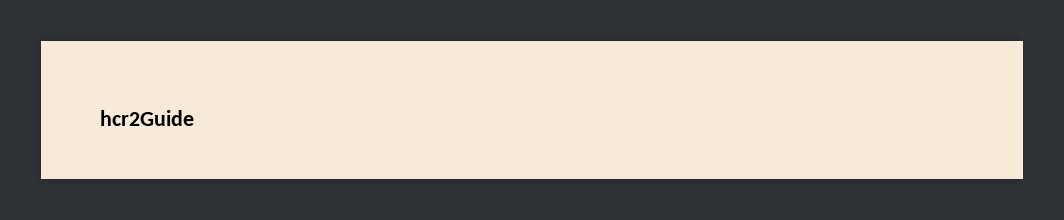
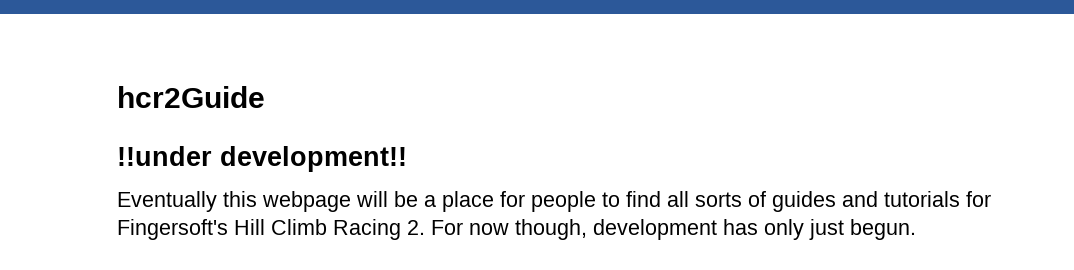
(194, 118) none -> [117,146,407,172] [117,191,991,212] [117,219,916,240] // !!under development!! // Eventually this webpage will be a place for people to find all sorts of guides and tutorials for Fingersoft's Hill Climb Racing 2. For now though, development has only just begun.

